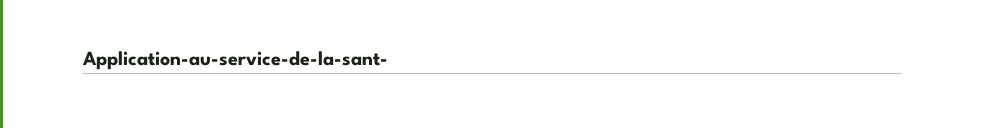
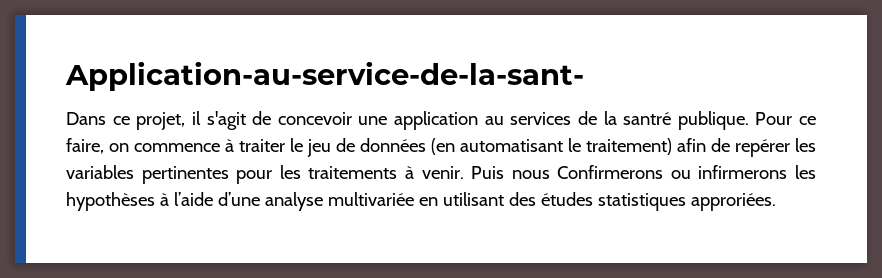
(388, 60) none -> [66,111,816,130] [66,138,816,157] [66,165,816,184] [66,192,776,211] // Dans ce projet, il s'agit de concevoir une application au services de la santré publique. Pour ce faire, on commence à traiter le jeu de données (en automatisant le traitement) afin de repérer les variables pertinentes pour les traitements à venir. Puis nous Confirmerons ou infirmerons les hypothèses à l’aide d’une analyse multivariée en utilisant des études statistiques approriées.

